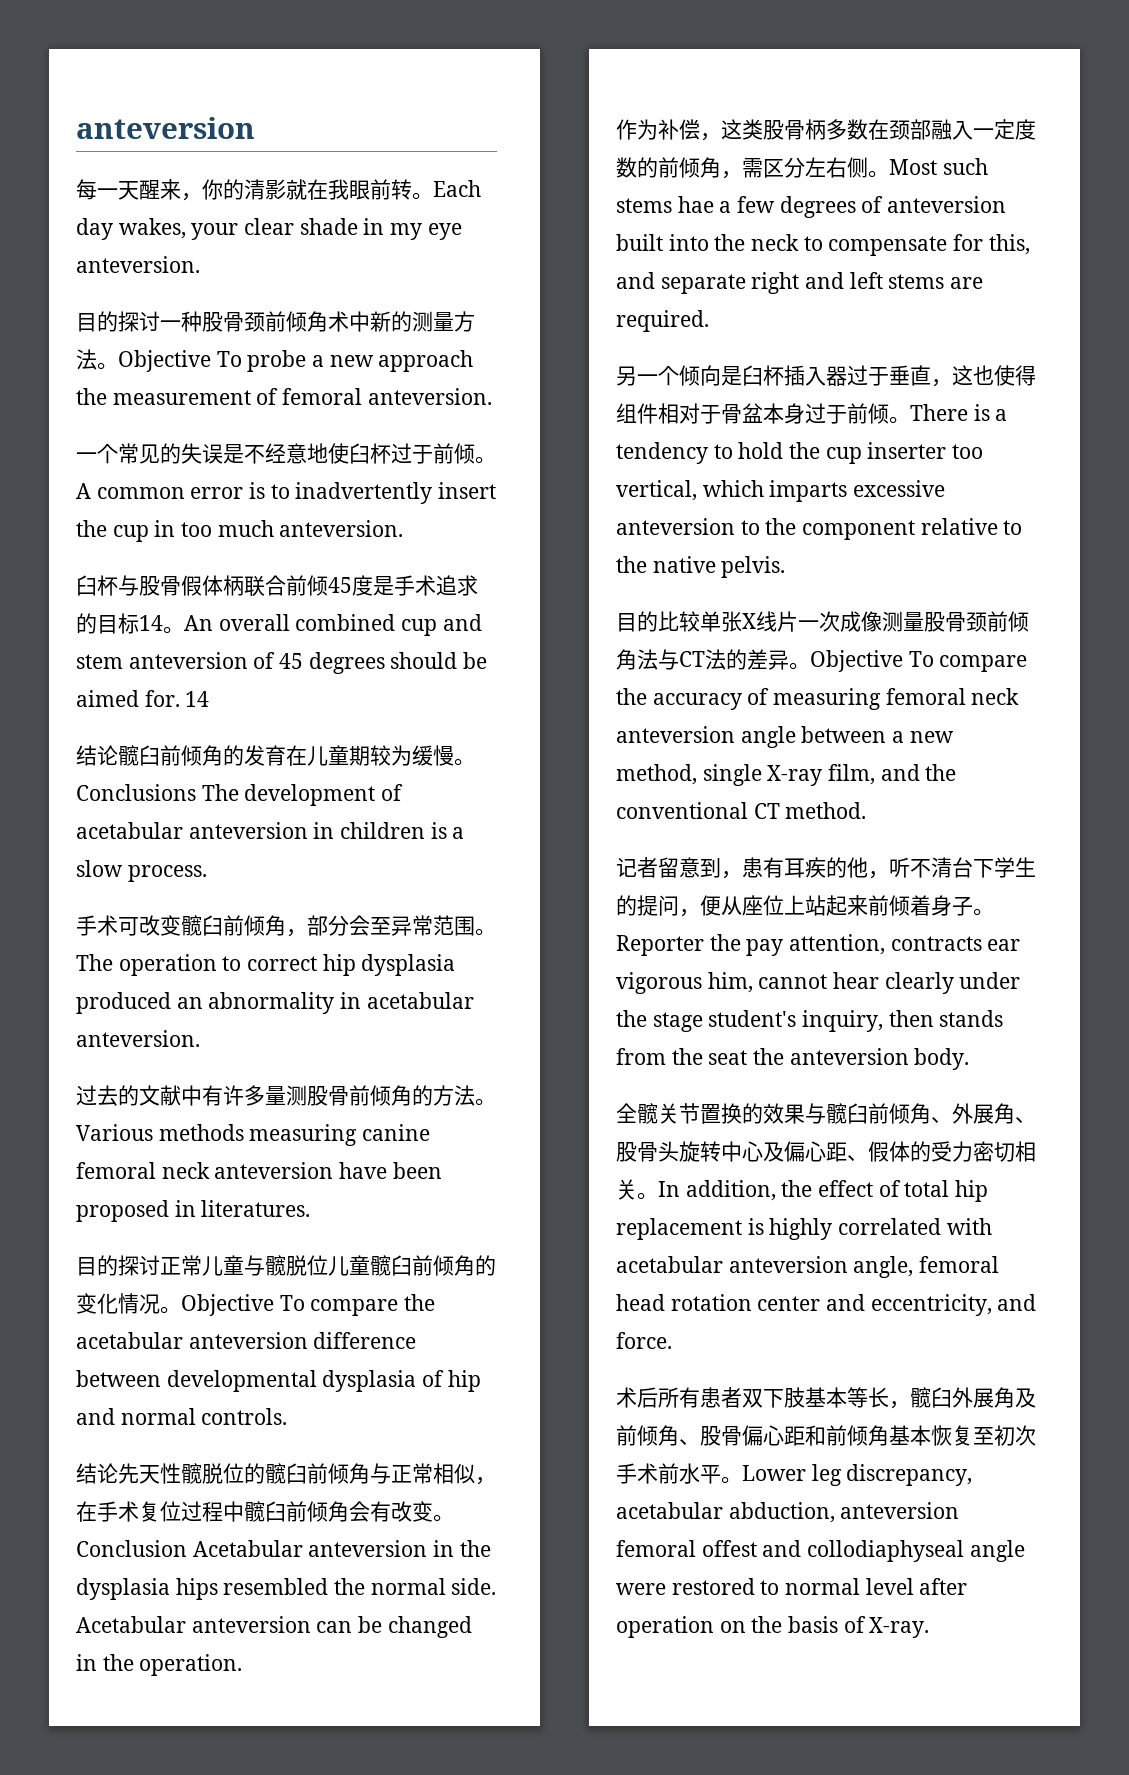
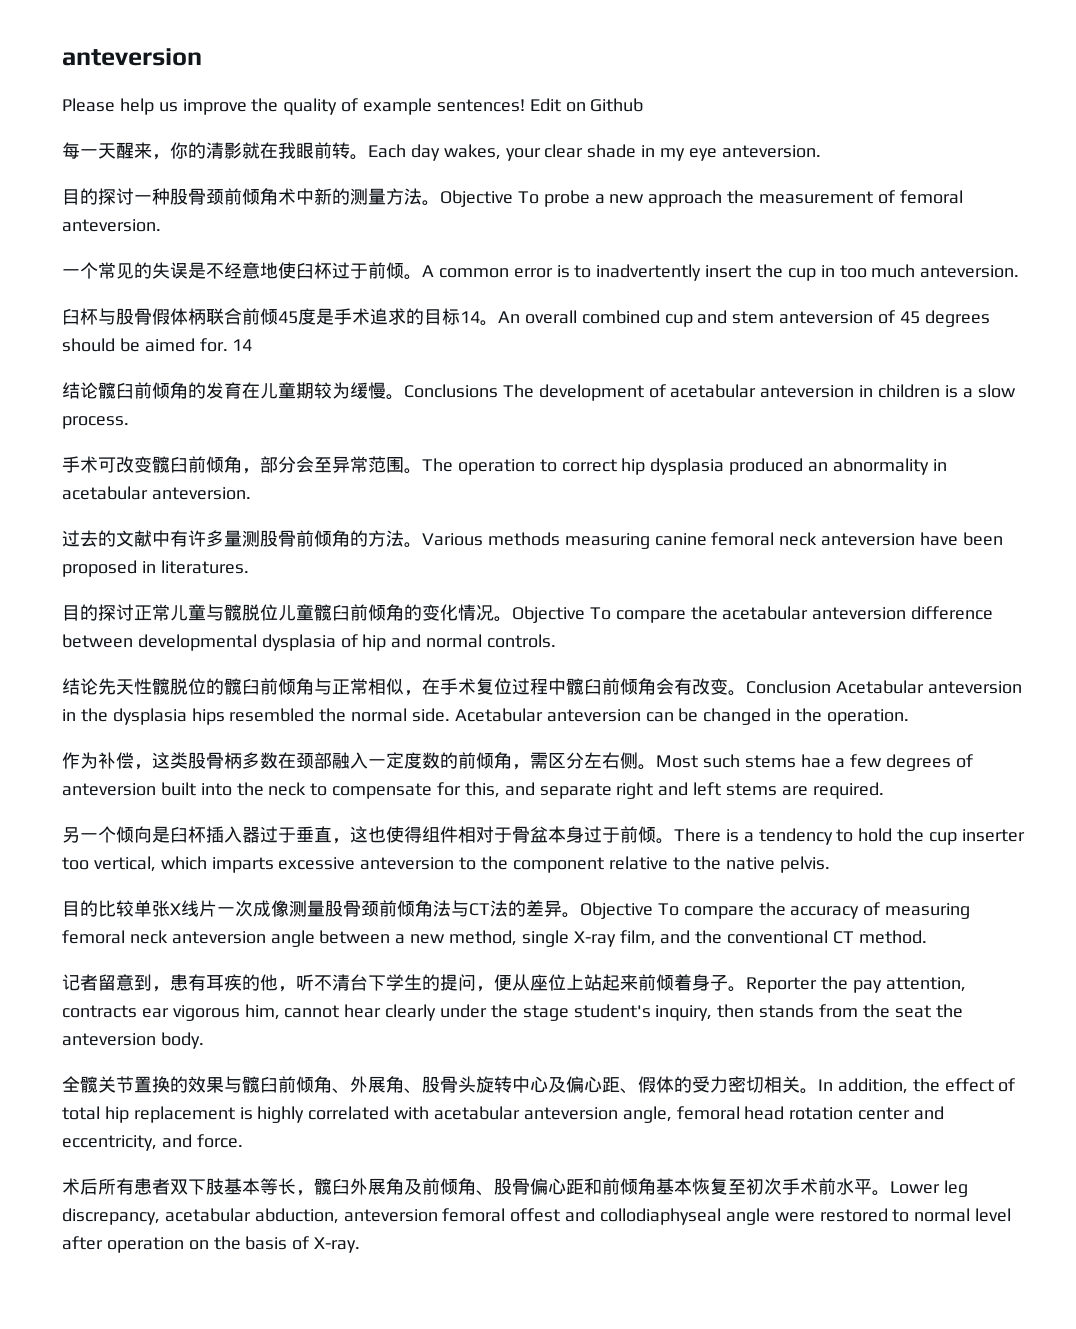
[76,117,255,139] anteversion -> [62,48,202,66] [62,98,644,115] anteversion // Please help us improve the quality of example sentences! Edit on Github

